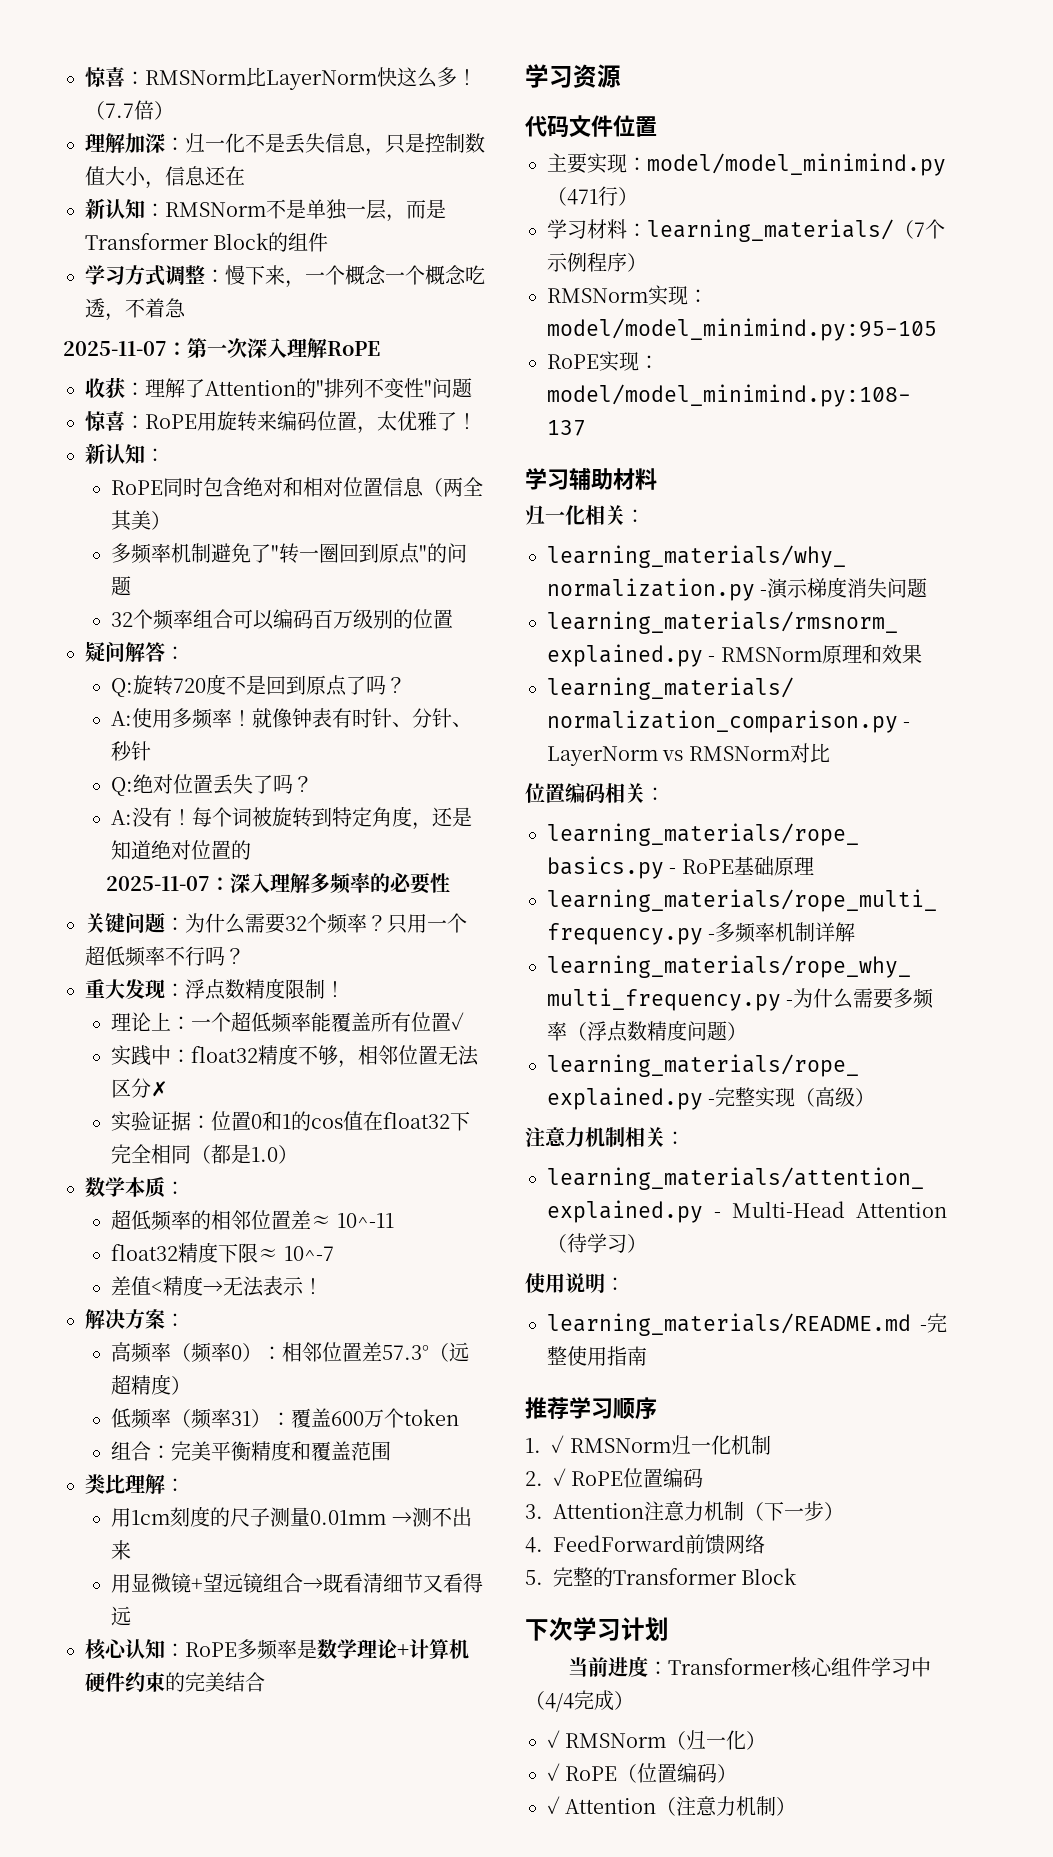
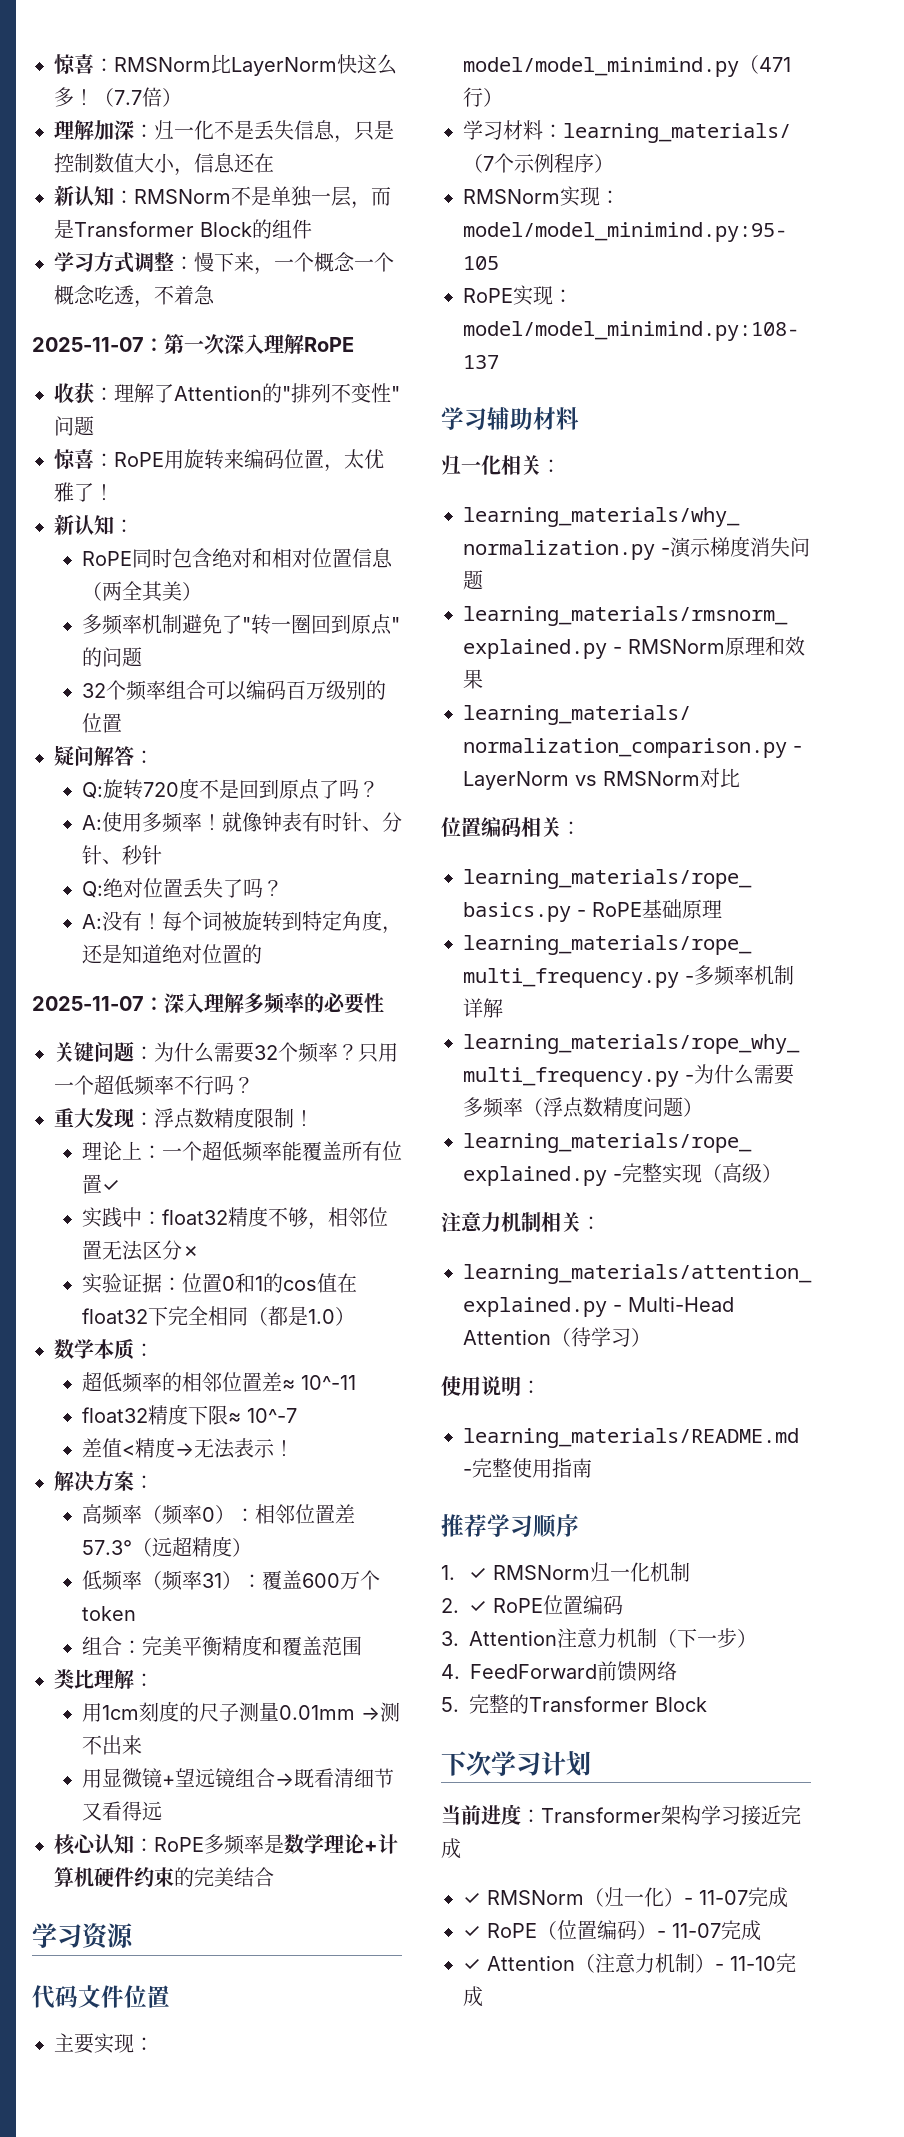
[790,1657,931,1678] [525,1690,634,1712] 核心组件学习中（4/4完成） -> [661,1805,801,1826] [441,1838,461,1859] 架构学习接近完成
(767, 1740) none -> [684,1887,788,1908] - 11-07完成
(738, 1773) none -> [657,1920,761,1941] - 11-07完成
(797, 1806) none -> [715,1953,796,1973] [463,1986,483,2007] - 11-10完成

